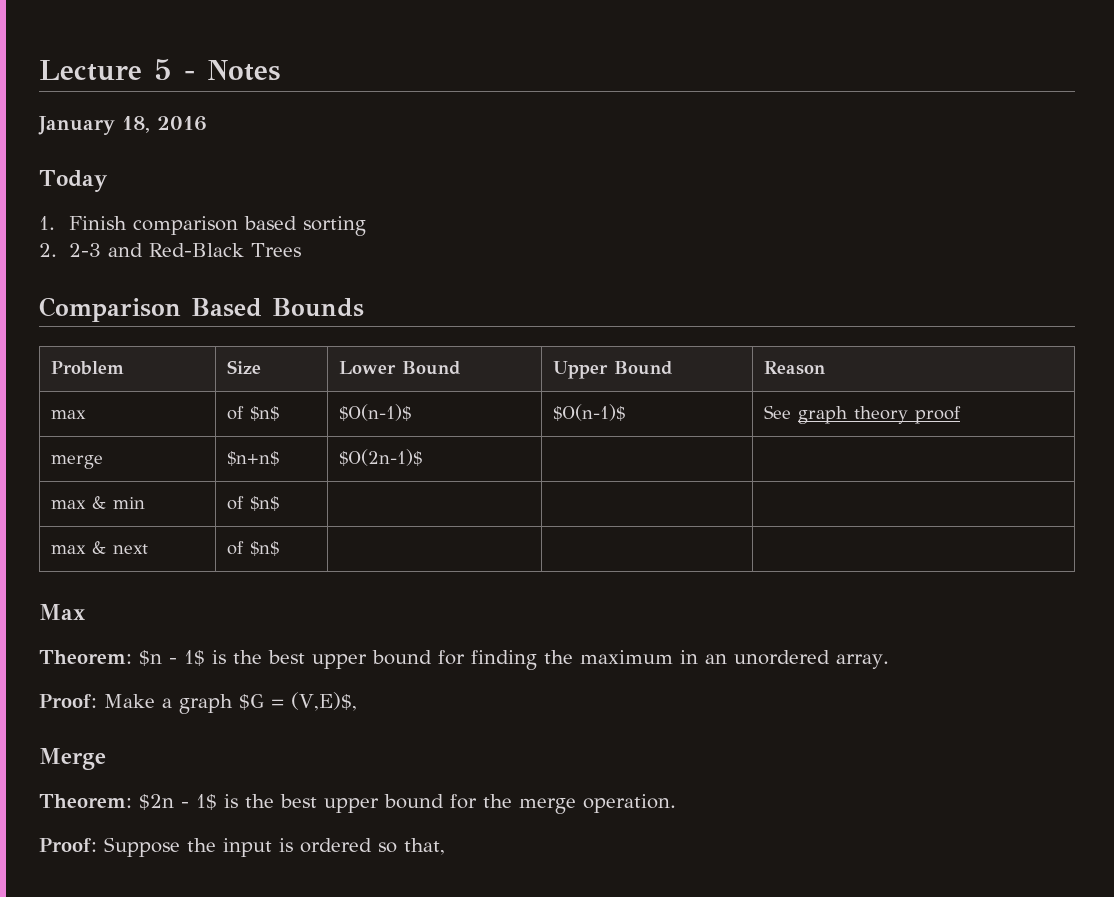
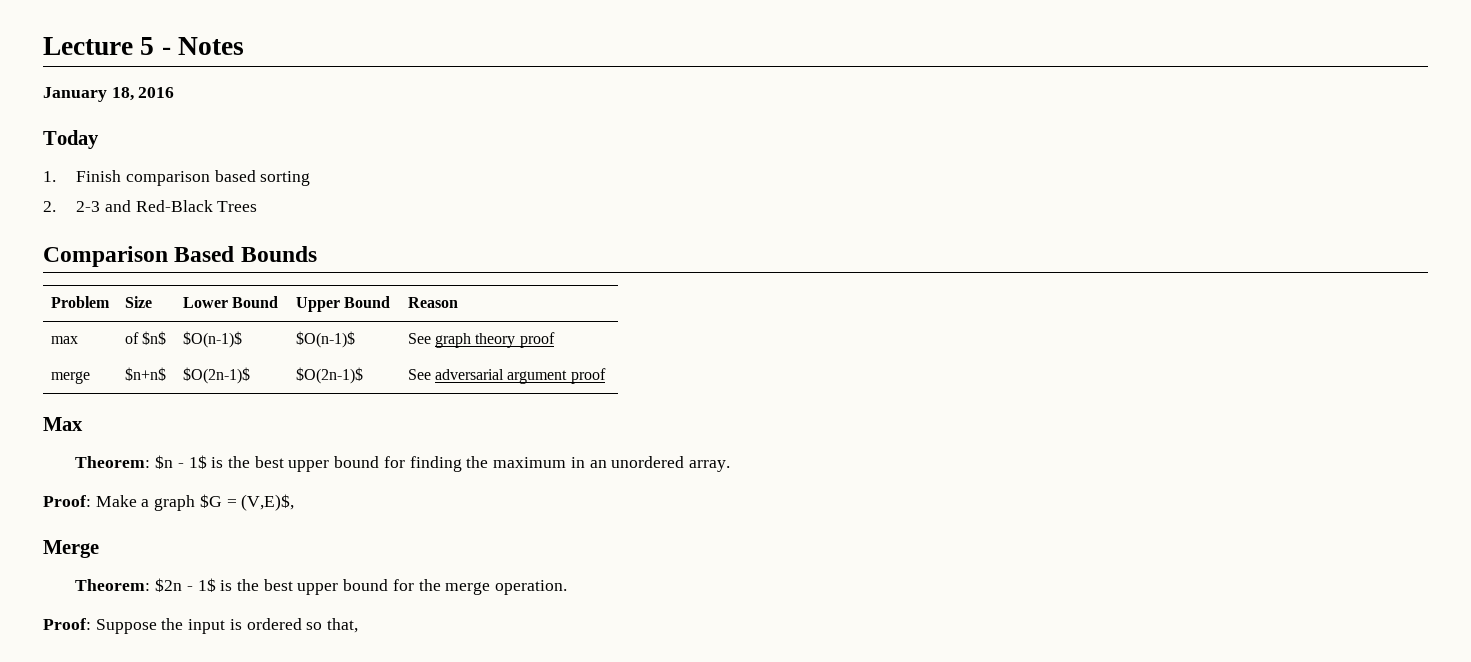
[50,496,145,509] [226,496,279,511] [50,541,148,554] [226,541,279,556] | // max & min | of $n$ | | | // max & next | of $n$ | | | -> [295,367,363,384] [407,368,606,384] $O(2n-1)$ | See adversarial argument proof

